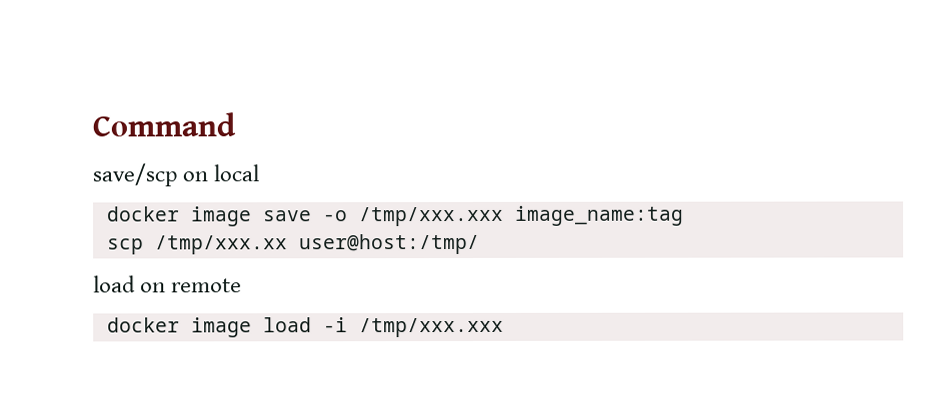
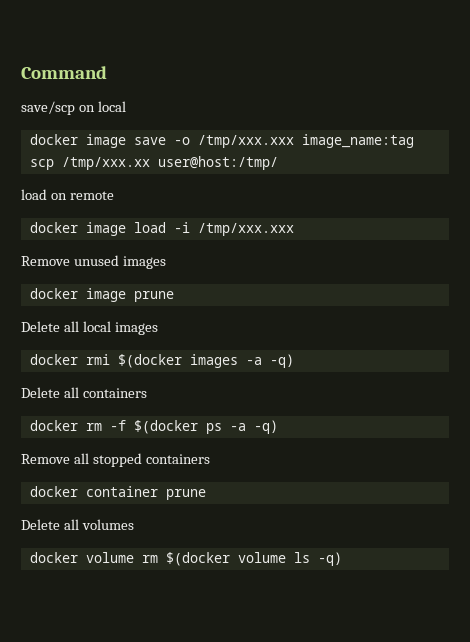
(504, 327) none -> [21,255,166,269] [29,288,174,302] [21,321,158,335] [29,354,294,368] [21,387,147,398] [29,420,278,434] [21,453,210,467] [29,486,206,500] [21,519,134,530] [29,552,342,566] // Remove unused images // docker image prune // Delete all local images // docker rmi $(docker images -a -q) // Delete all containers // docker rm -f $(docker ps -a -q) // Remove all stopped containers // docker container prune // Delete all volumes // docker volume rm $(docker volume ls -q)

